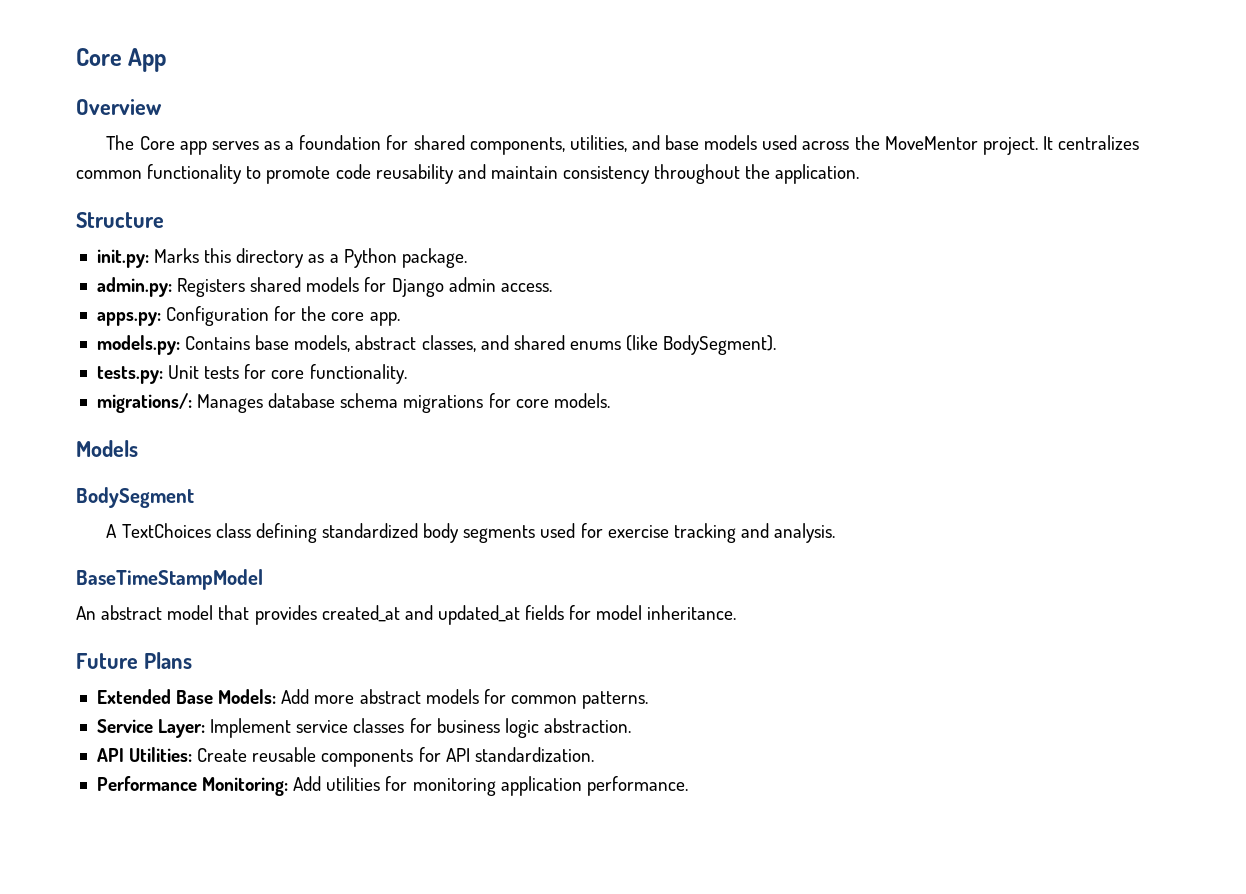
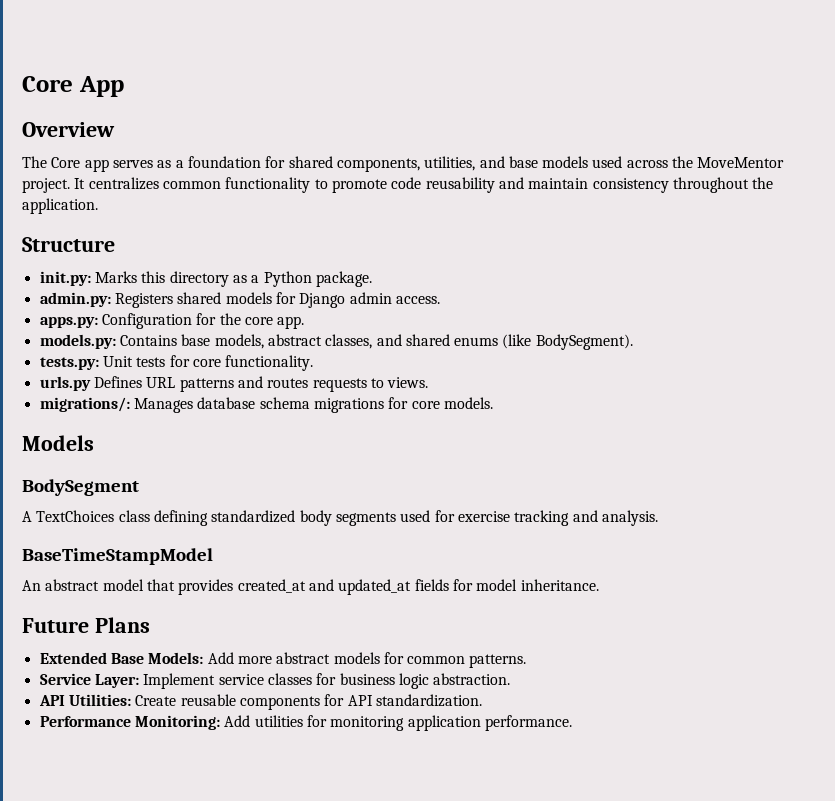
(407, 374) none -> [39,376,429,392] // urls.py Defines URL patterns and routes requests to views.

